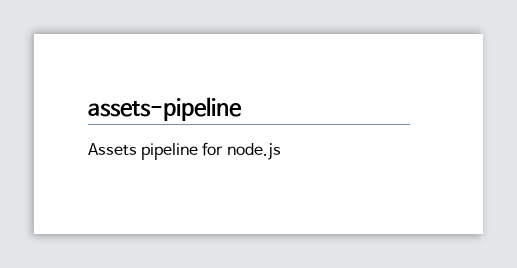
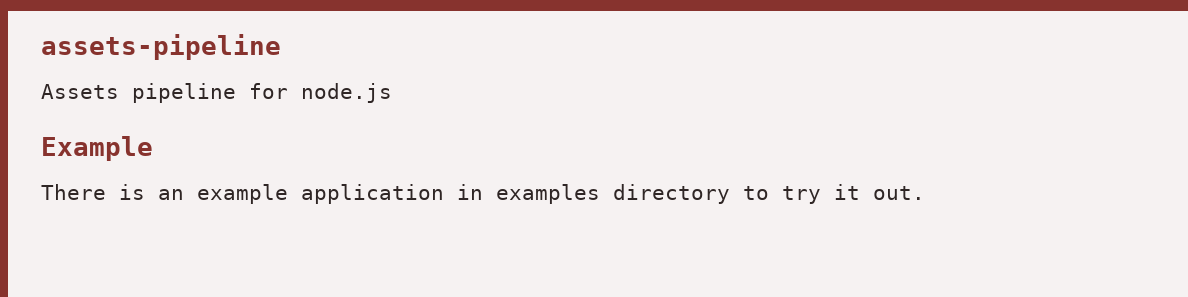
(281, 151) none -> [41,136,153,161] [41,184,925,204] // Example // There is an example application in examples directory to try it out.

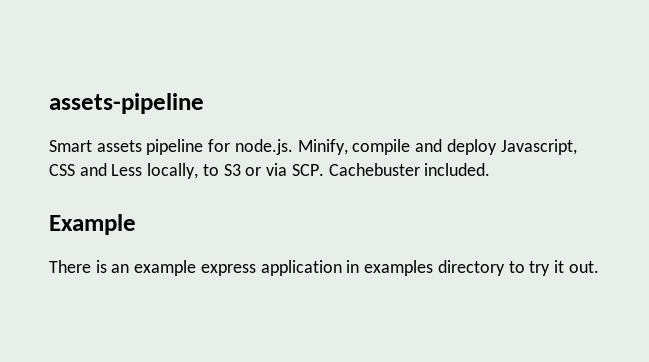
[41,83,392,103] Assets pipeline for node.js -> [49,139,577,155] [49,163,491,179] Smart assets pipeline for node.js. Minify, compile and deploy Javascript, CSS and Less locally, to S3 or via SCP. Cachebuster included.
(288, 194) none -> [200,264,256,276] express

